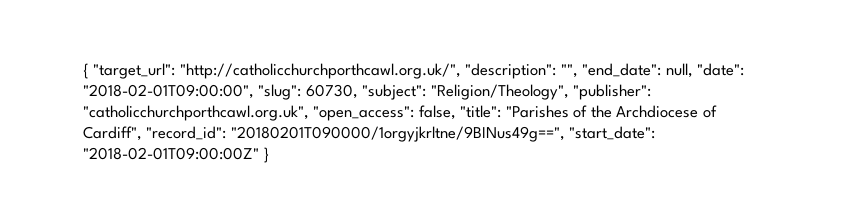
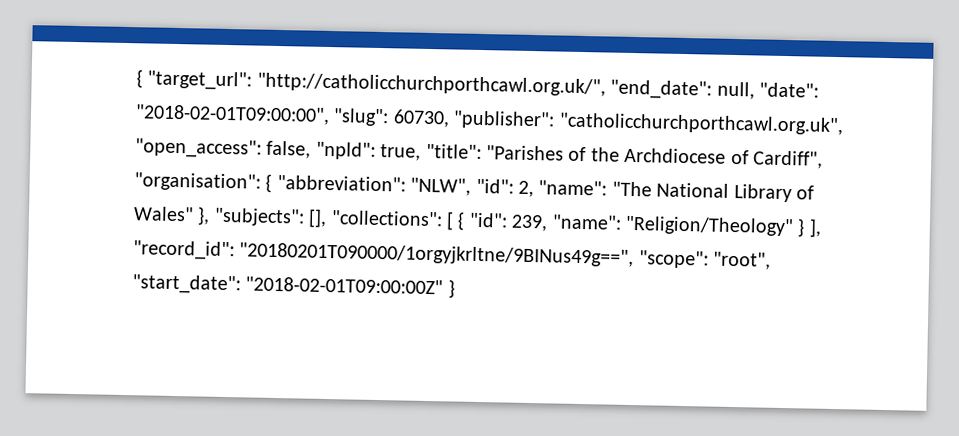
[465,63,578,79] "description": "", -> (606, 84) none
[362,84,569,100] "subject": "Religion/Theology", -> (450, 118) none
(456, 112) none -> [315,141,422,161] "npld": true,
[146,126,565,142] "record_id": "20180201T090000/1orgyjkrltne/9BINus49g==", -> [134,172,814,203] [133,206,822,238] [133,240,772,270] "organisation": { "abbreviation": "NLW", "id": 2, "name": "The National Library of Wales" }, "subjects": [], "collections": [ { "id": 239, "name": "Religion/Theology" } ], "record_id": "20180201T090000/1orgyjkrltne/9BINus49g==", "scope": "root",

